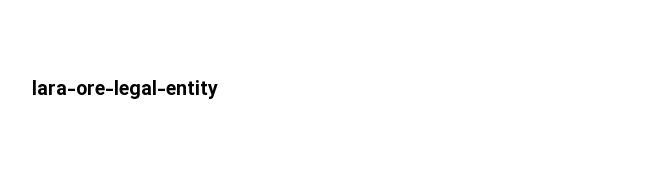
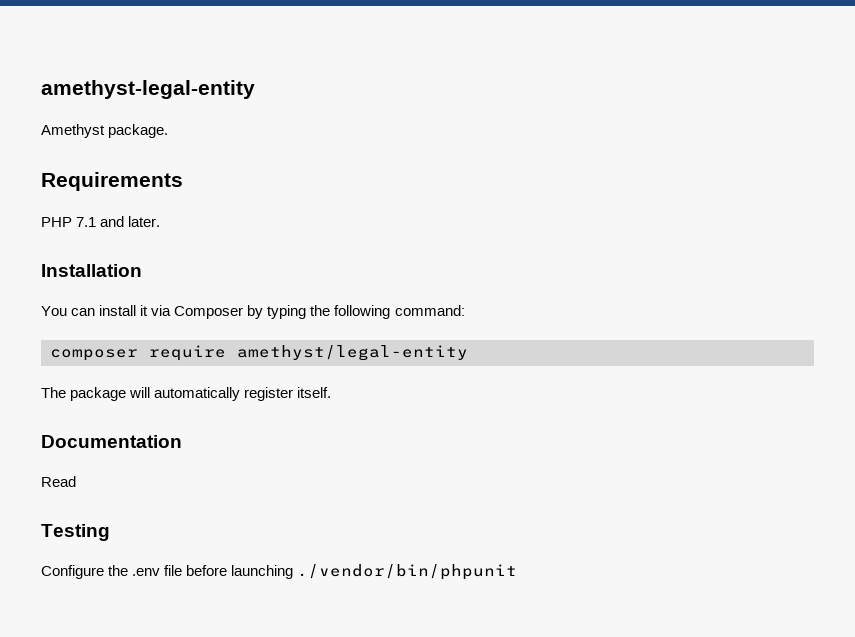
[32,80,218,99] lara-ore-legal-entity -> [41,80,255,99] [41,124,169,138] [41,172,183,191] [41,216,161,227] [41,264,142,277] [41,305,465,319] [50,345,468,361] [41,387,332,401] [41,435,182,448] [41,476,76,487] [41,524,110,541] [41,564,518,580] amethyst-legal-entity // Amethyst package. // Requirements // PHP 7.1 and later. // Installation // You can install it via Composer by typing the following command: // composer require amethyst/legal-entity // The package will automatically register itself. // Documentation // Read // Testing // Configure the .env file before launching ./vendor/bin/phpunit

